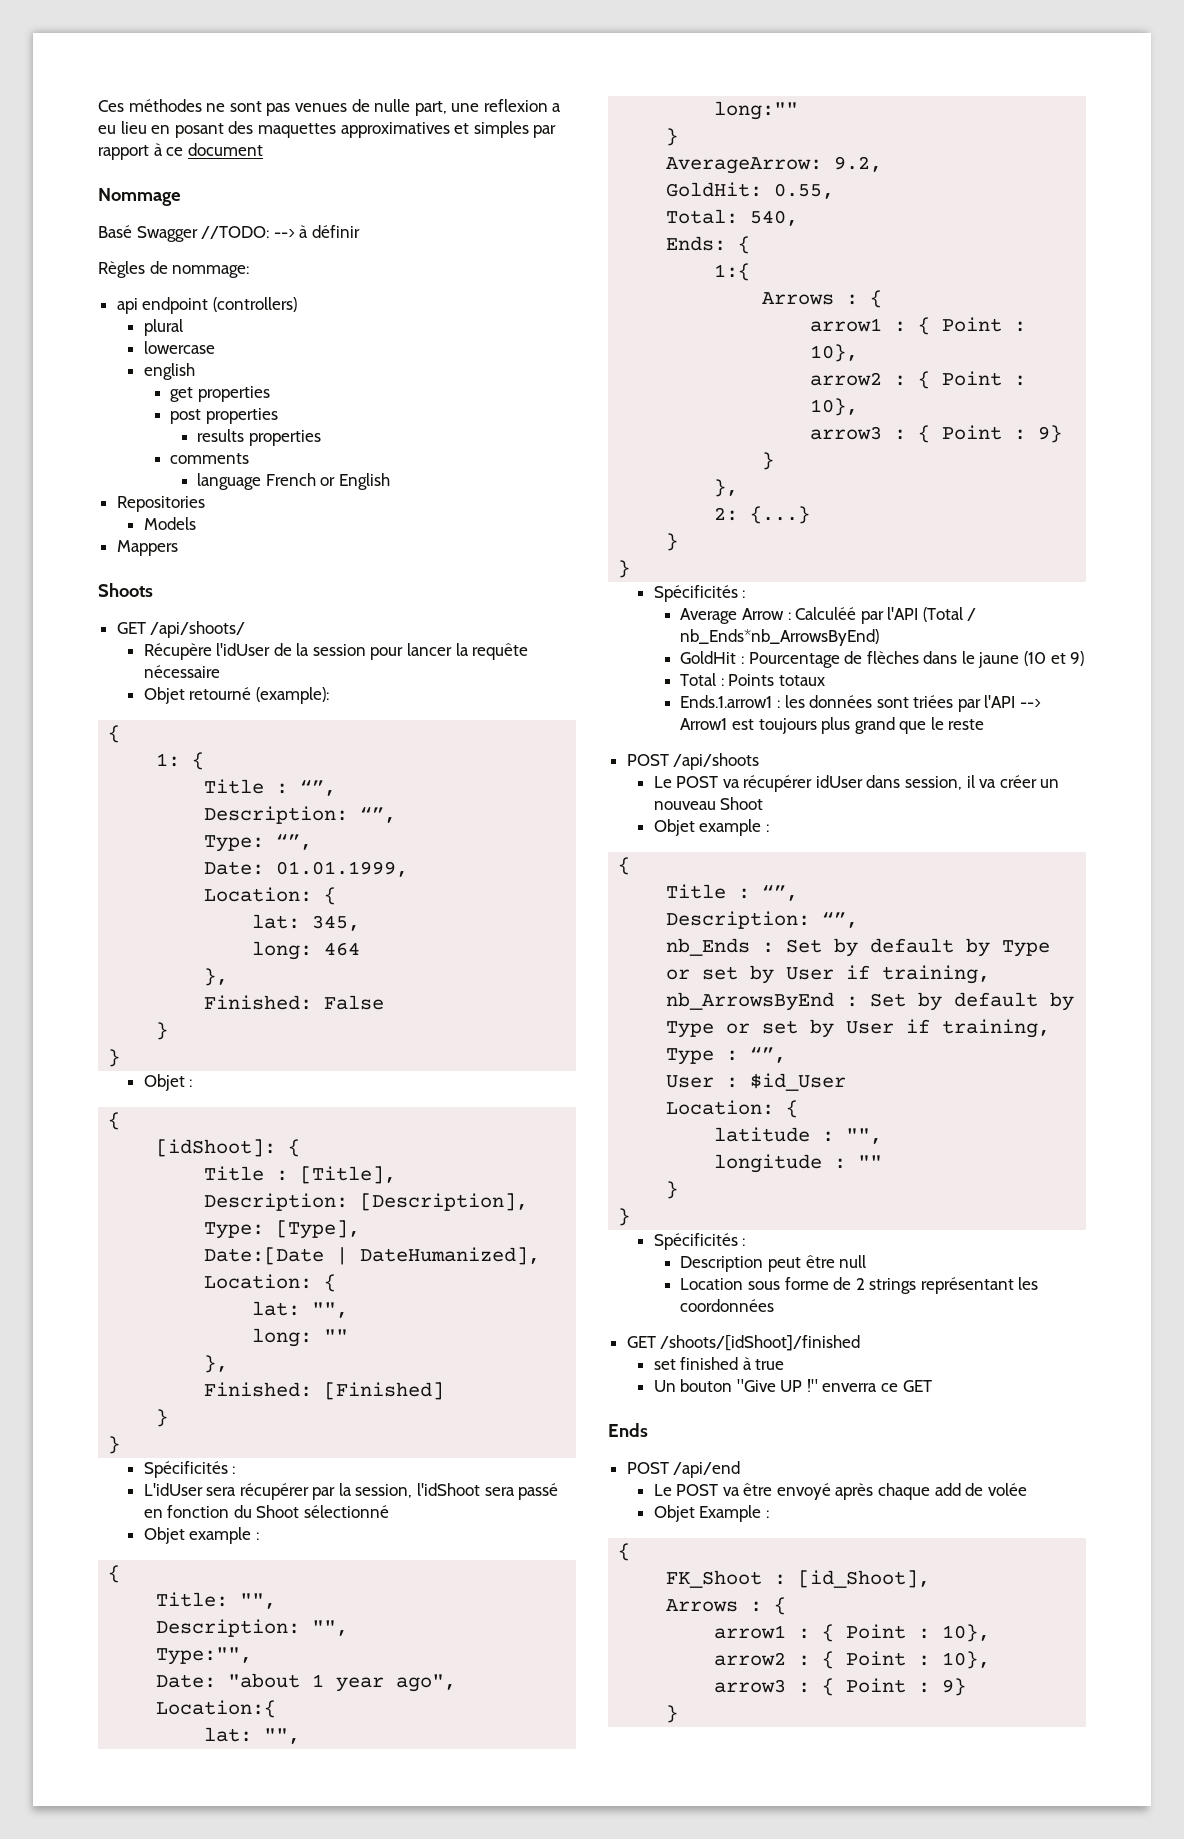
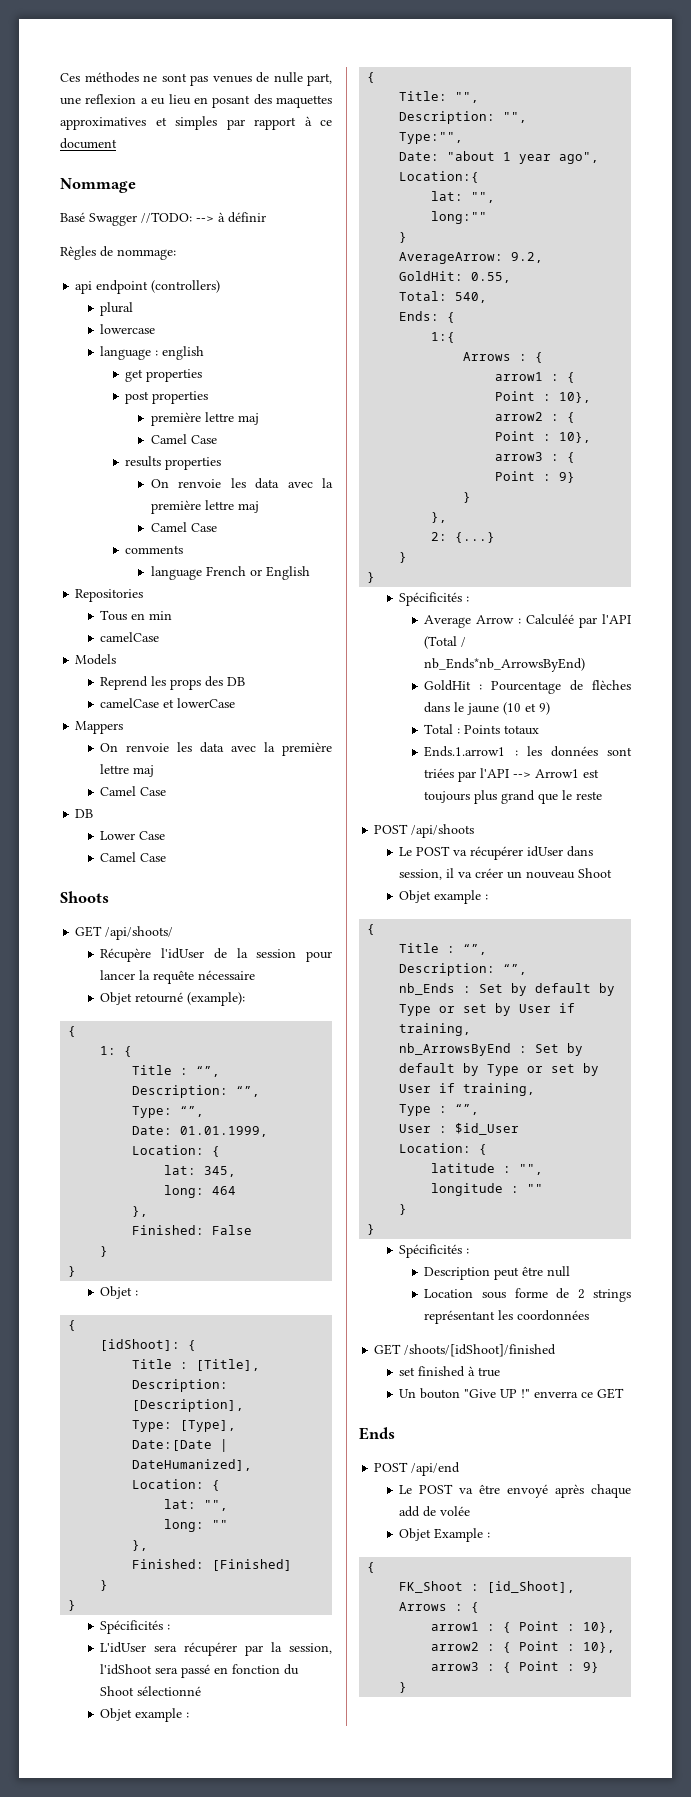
(215, 347) none -> [100,346,159,360] language :
[197,429,321,446] results properties -> [150,412,259,426] [150,434,217,444] [125,456,222,470] [150,478,334,489] [150,500,259,514] [150,522,217,532] première lettre maj // Camel Case // results properties // On renvoie les data avec la première lettre maj // Camel Case
[143,517,196,530] [116,540,178,556] Models // Mappers -> [100,610,173,621] [100,632,160,642] [75,654,117,665] [100,676,246,690] [100,698,236,708] [75,721,124,734] [100,742,332,756] [100,764,155,777] [100,786,167,796] [75,809,94,818] [100,831,166,840] [100,852,167,862] Tous en min // camelCase // Models // Reprend les props des DB // camelCase et lowerCase // Mappers // On renvoie les data avec la première lettre maj // Camel Case // DB // Lower Case // Camel Case

